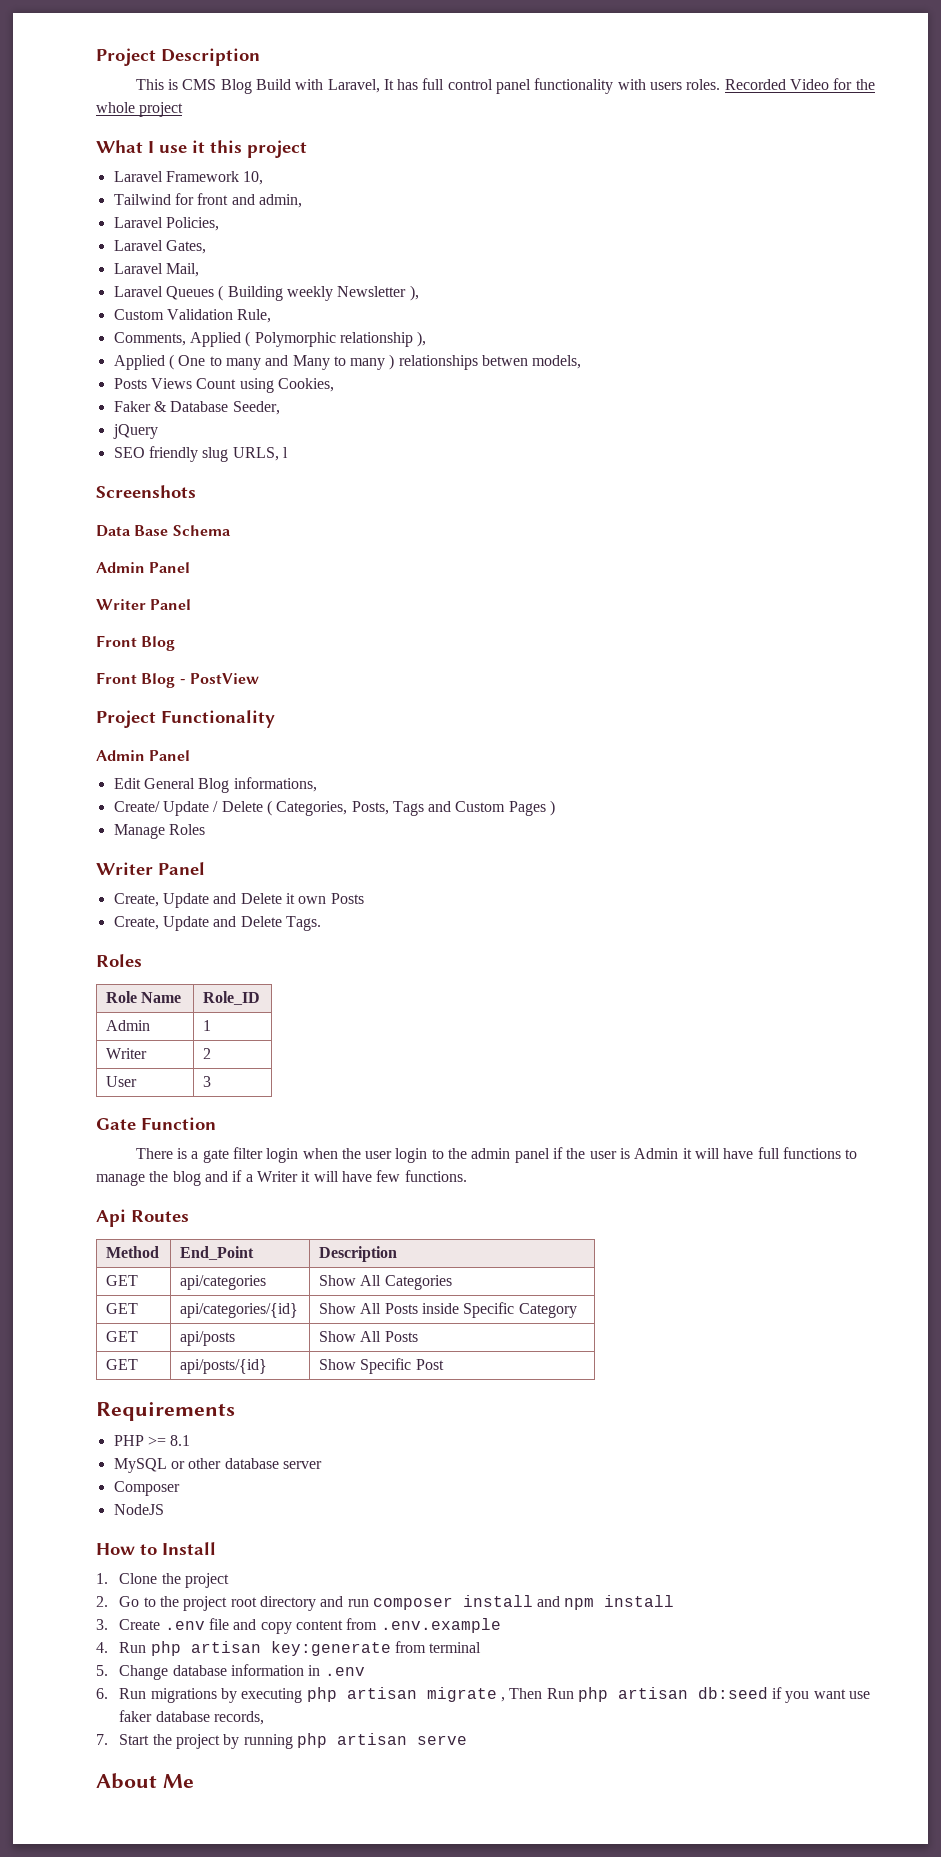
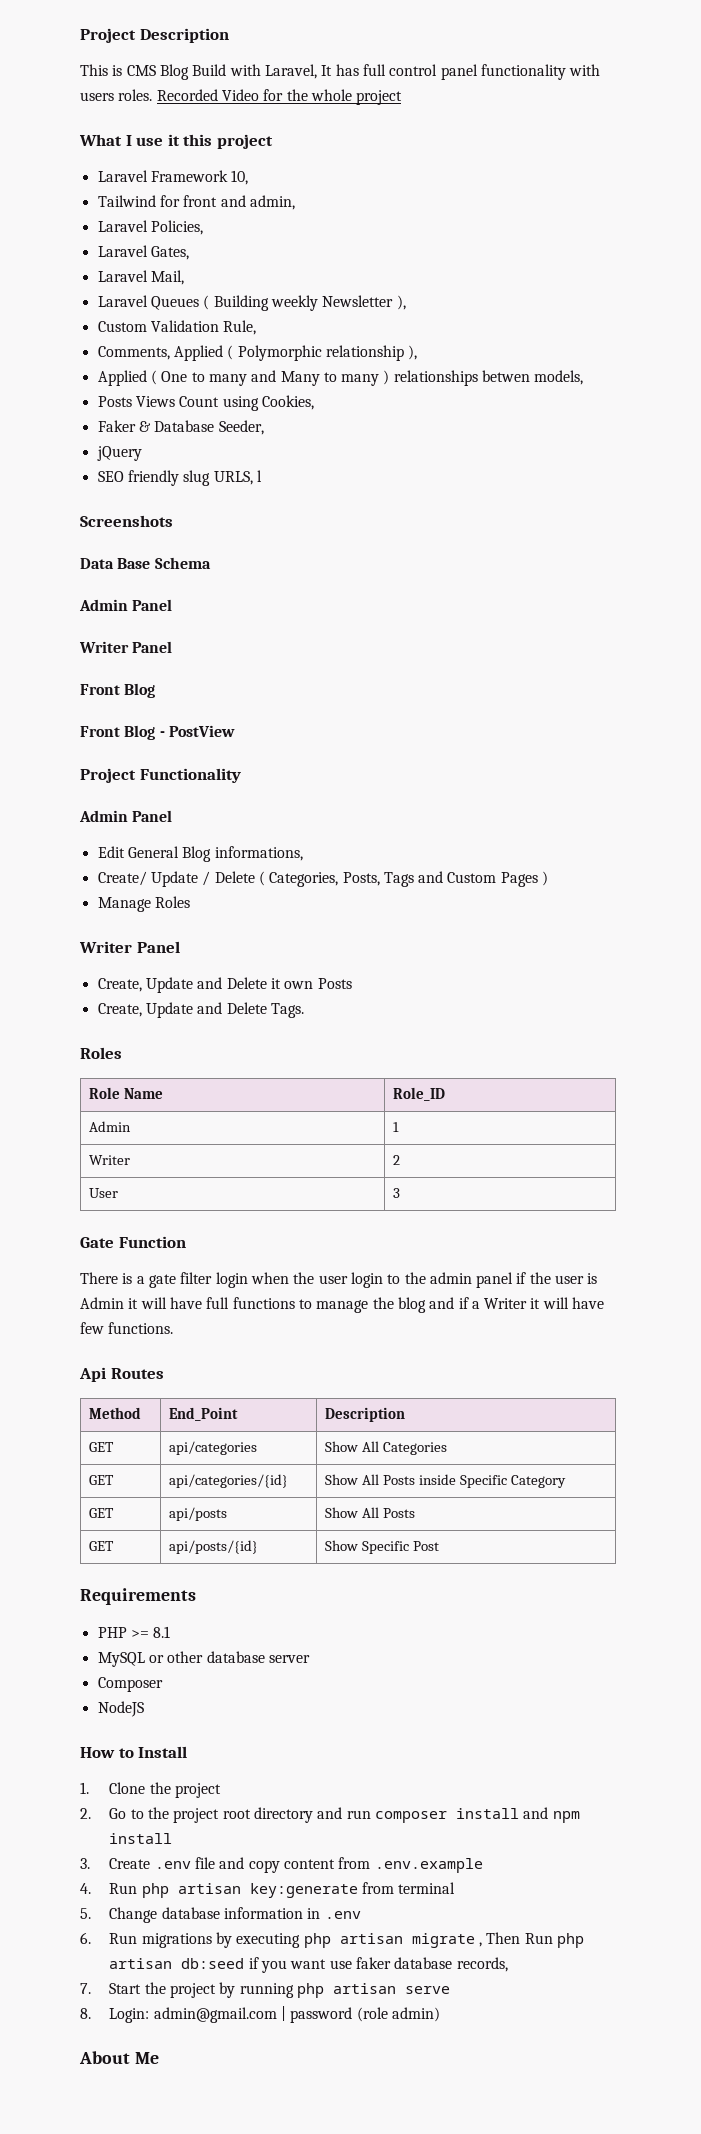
(467, 1740) none -> [80,2006,441,2023] // 8. Login: admin@gmail.com | password (role admin)

